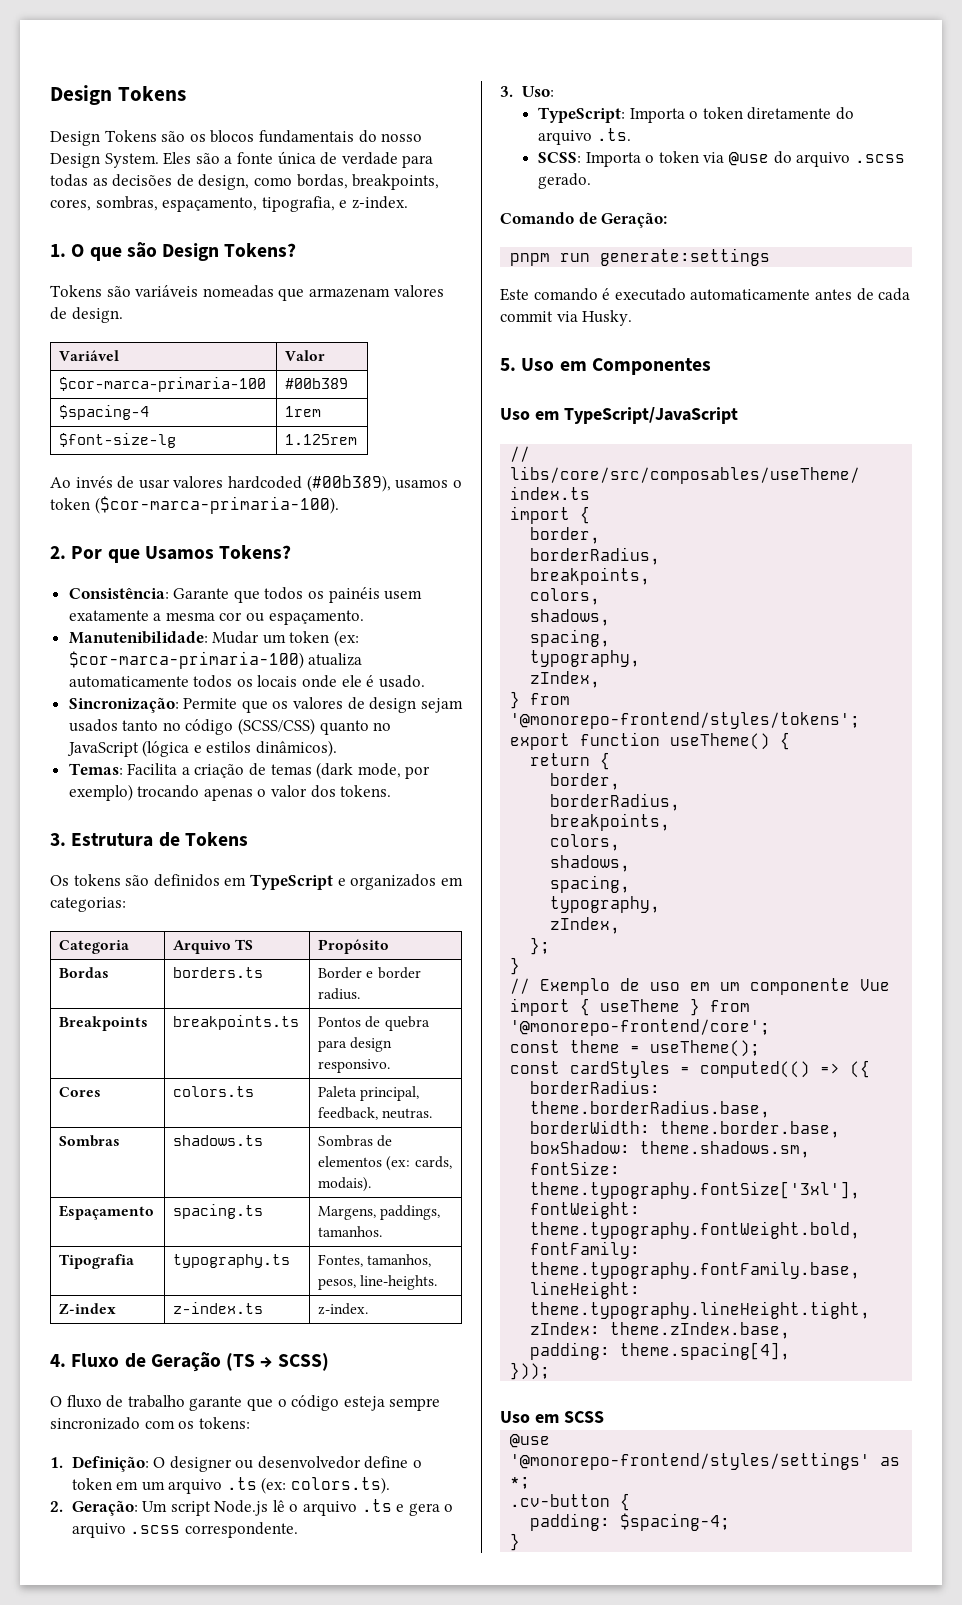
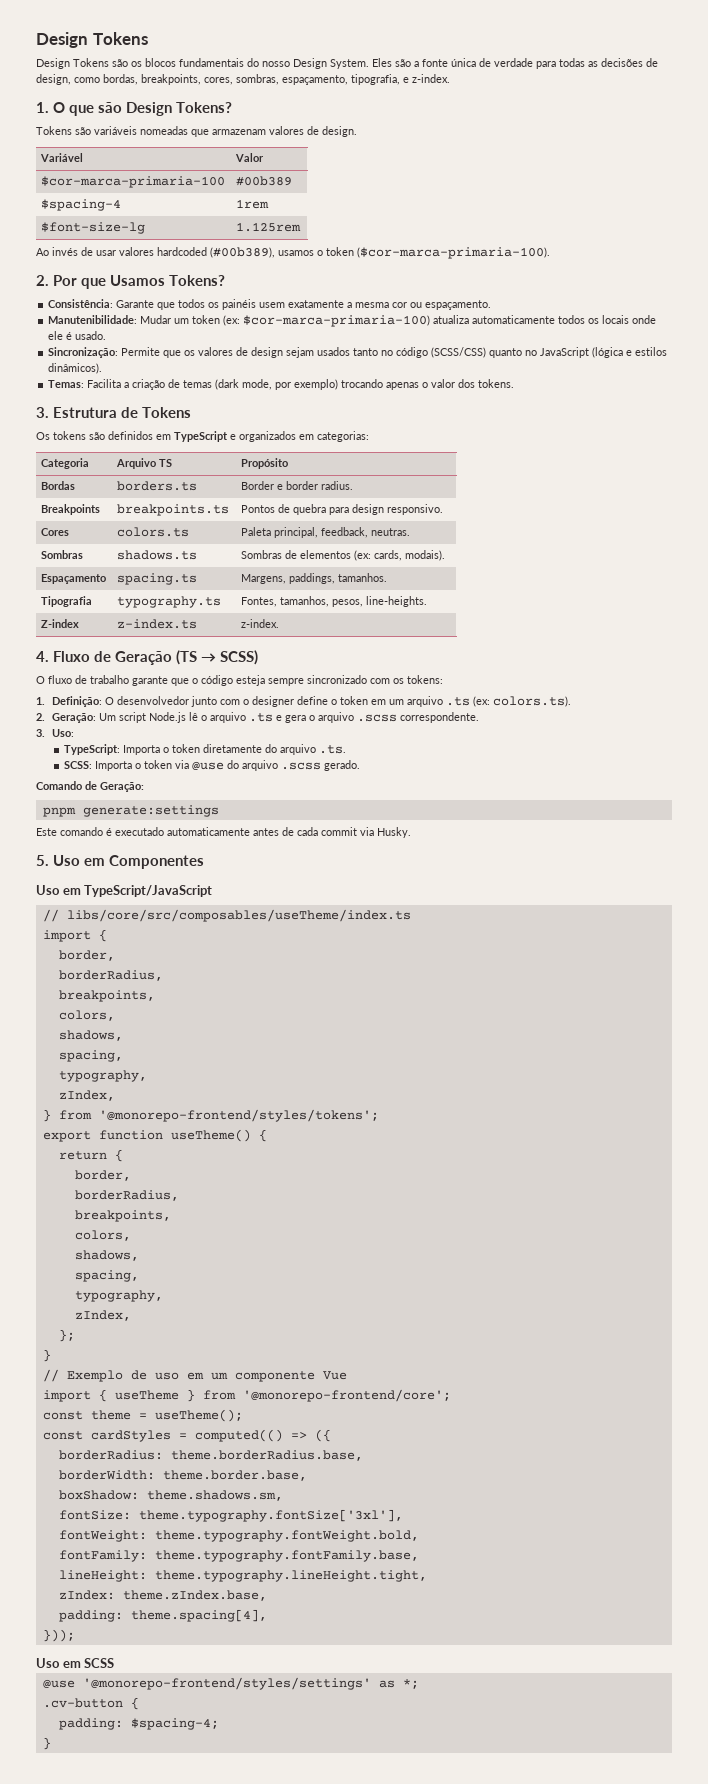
[169,1456,361,1472] designer ou desenvolvedor -> [116,696,294,707] desenvolvedor junto com o designer
[560,253,591,262] run -> (76, 812) none

